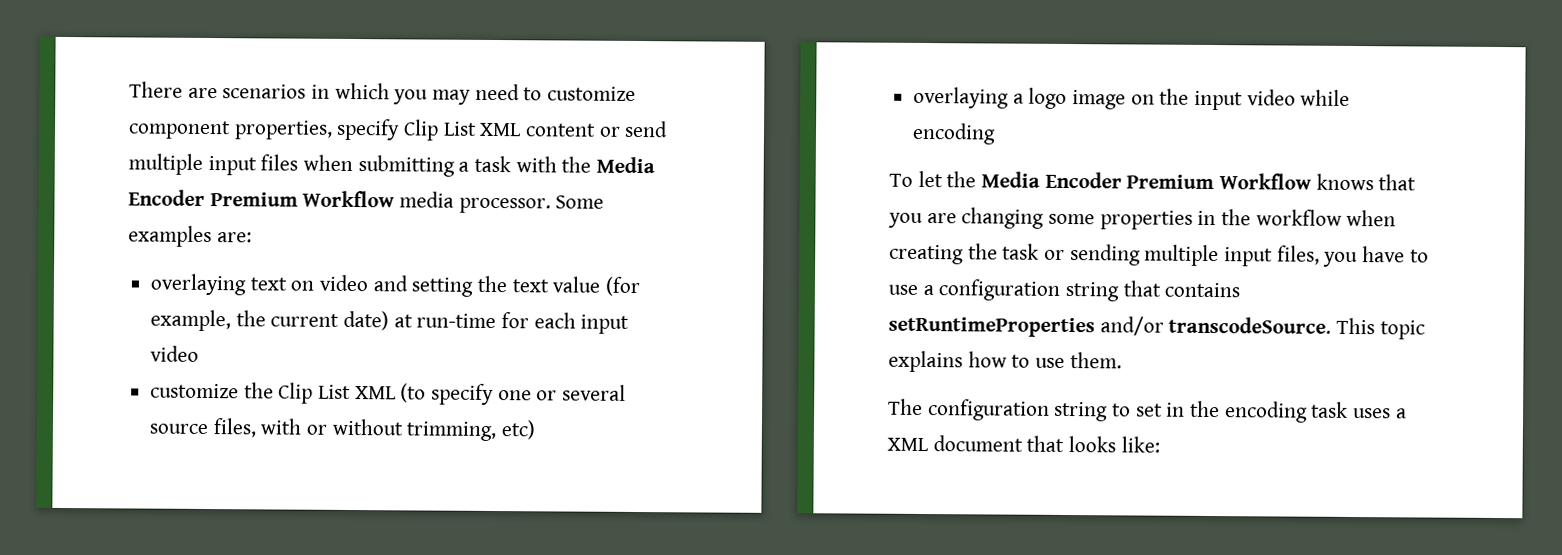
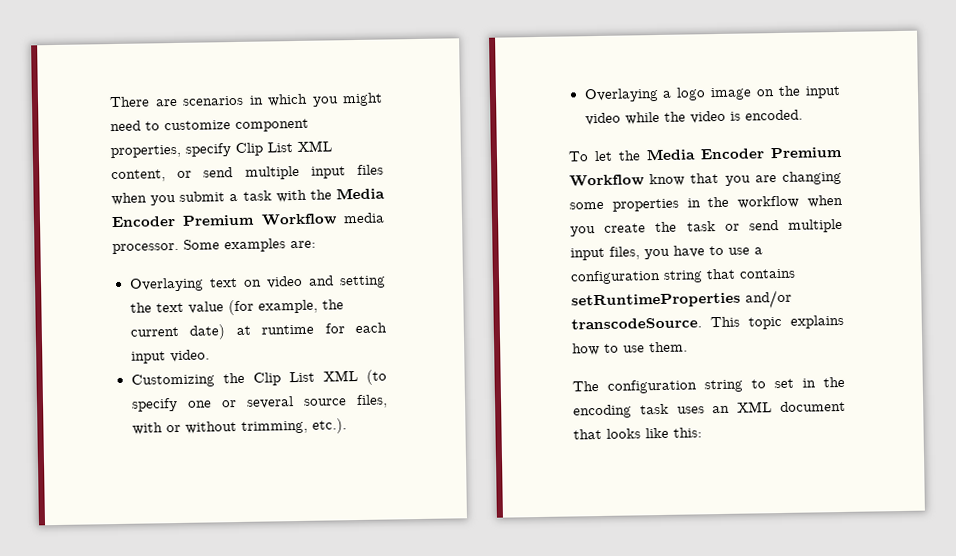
[432,89,472,105] may -> [342,92,383,107] might
[525,123,597,137] content -> [111,169,166,183] content,
[357,155,455,177] submitting -> [150,191,226,206] you submit
[150,273,248,296] overlaying -> [128,277,204,292] Overlaying
[416,313,497,329] run-time -> [261,324,314,335] runtime
[150,345,200,362] [150,383,240,399] video // customize -> [169,349,210,363] [130,373,215,388] video. // Customizing
[501,420,536,440] [913,86,1010,109] etc) // overlaying -> [311,418,347,434] [583,87,659,103] etc.). // Overlaying
[912,122,997,145] encoding -> [663,109,803,124] the video is encoded.
[1315,173,1374,191] knows -> [649,173,686,187] know
[889,244,964,265] creating -> [570,223,647,237] you create
[1069,244,1141,266] sending -> [748,220,779,231] send
[1395,408,1407,419] a -> [712,405,731,414] an
[1120,436,1160,453] like: -> [645,427,702,439] like this:

